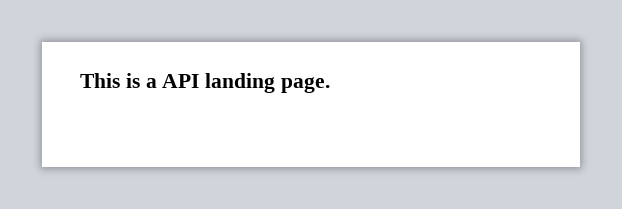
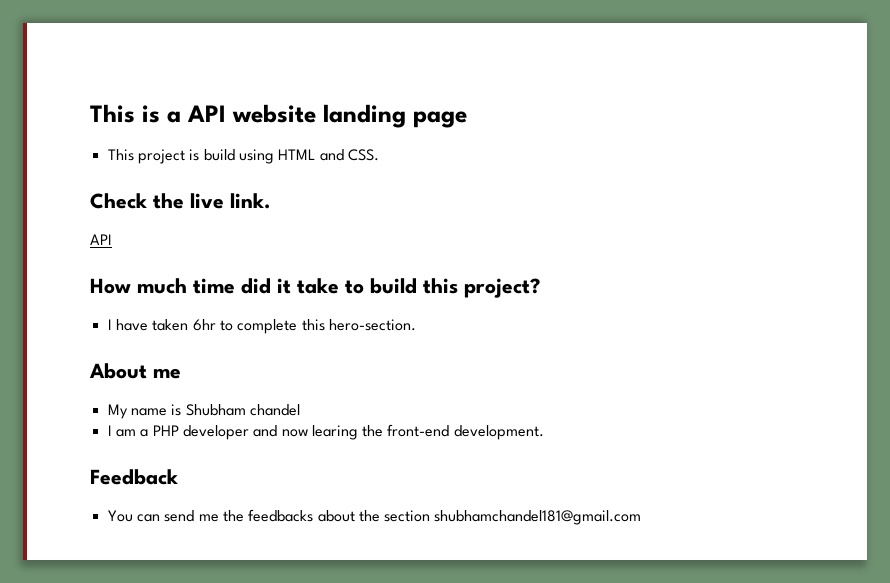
[205,73,331,93] landing page. -> [232,104,467,128] [107,149,379,164] [90,193,271,209] [90,234,112,245] [90,278,540,298] [107,319,416,334] [89,363,181,379] [107,404,300,419] [107,424,544,440] [90,469,178,485] [107,509,642,525] website landing page // This project is build using HTML and CSS. // Check the live link. // API // How much time did it take to build this project? // I have taken 6hr to complete this hero-section. // About me // My name is Shubham chandel // I am a PHP developer and now learing the front-end development. // Feedback // You can send me the feedbacks about the section shubhamchandel181@gmail.com

